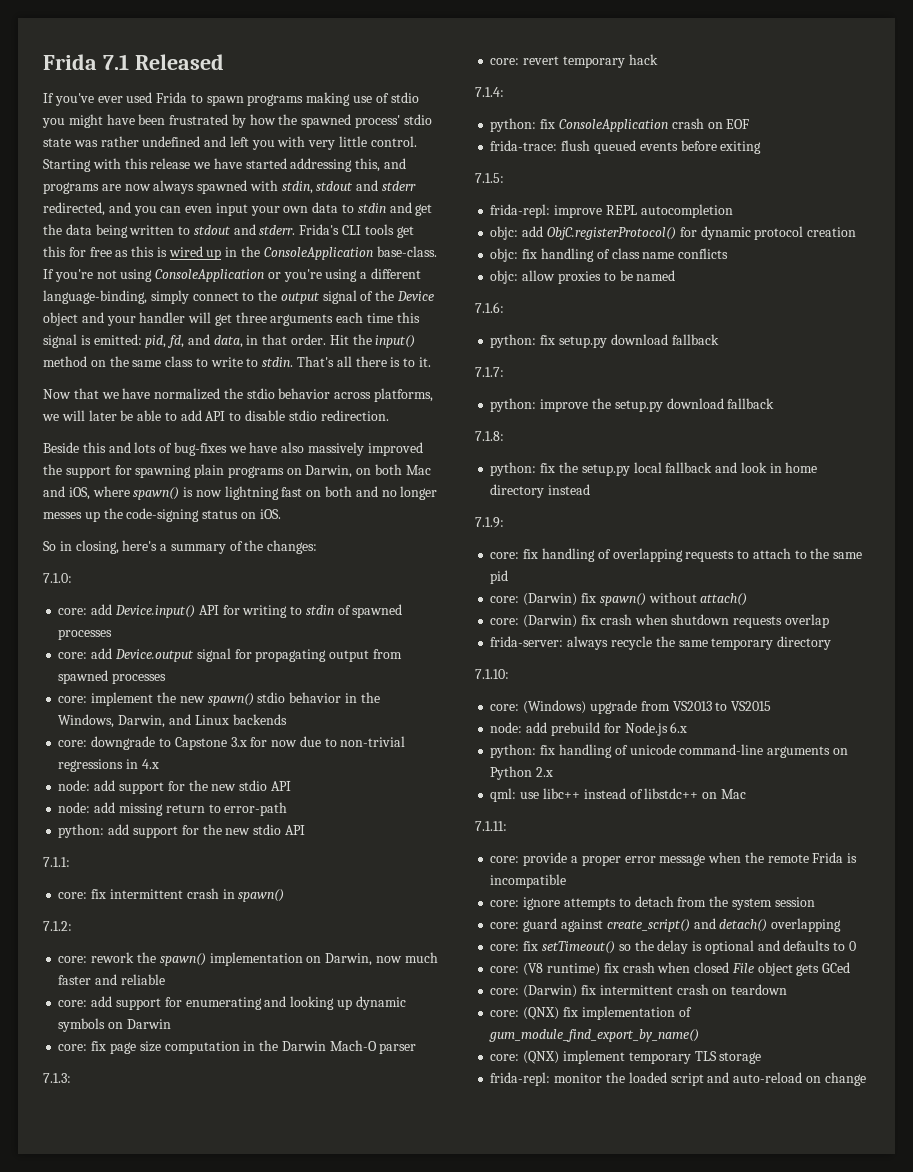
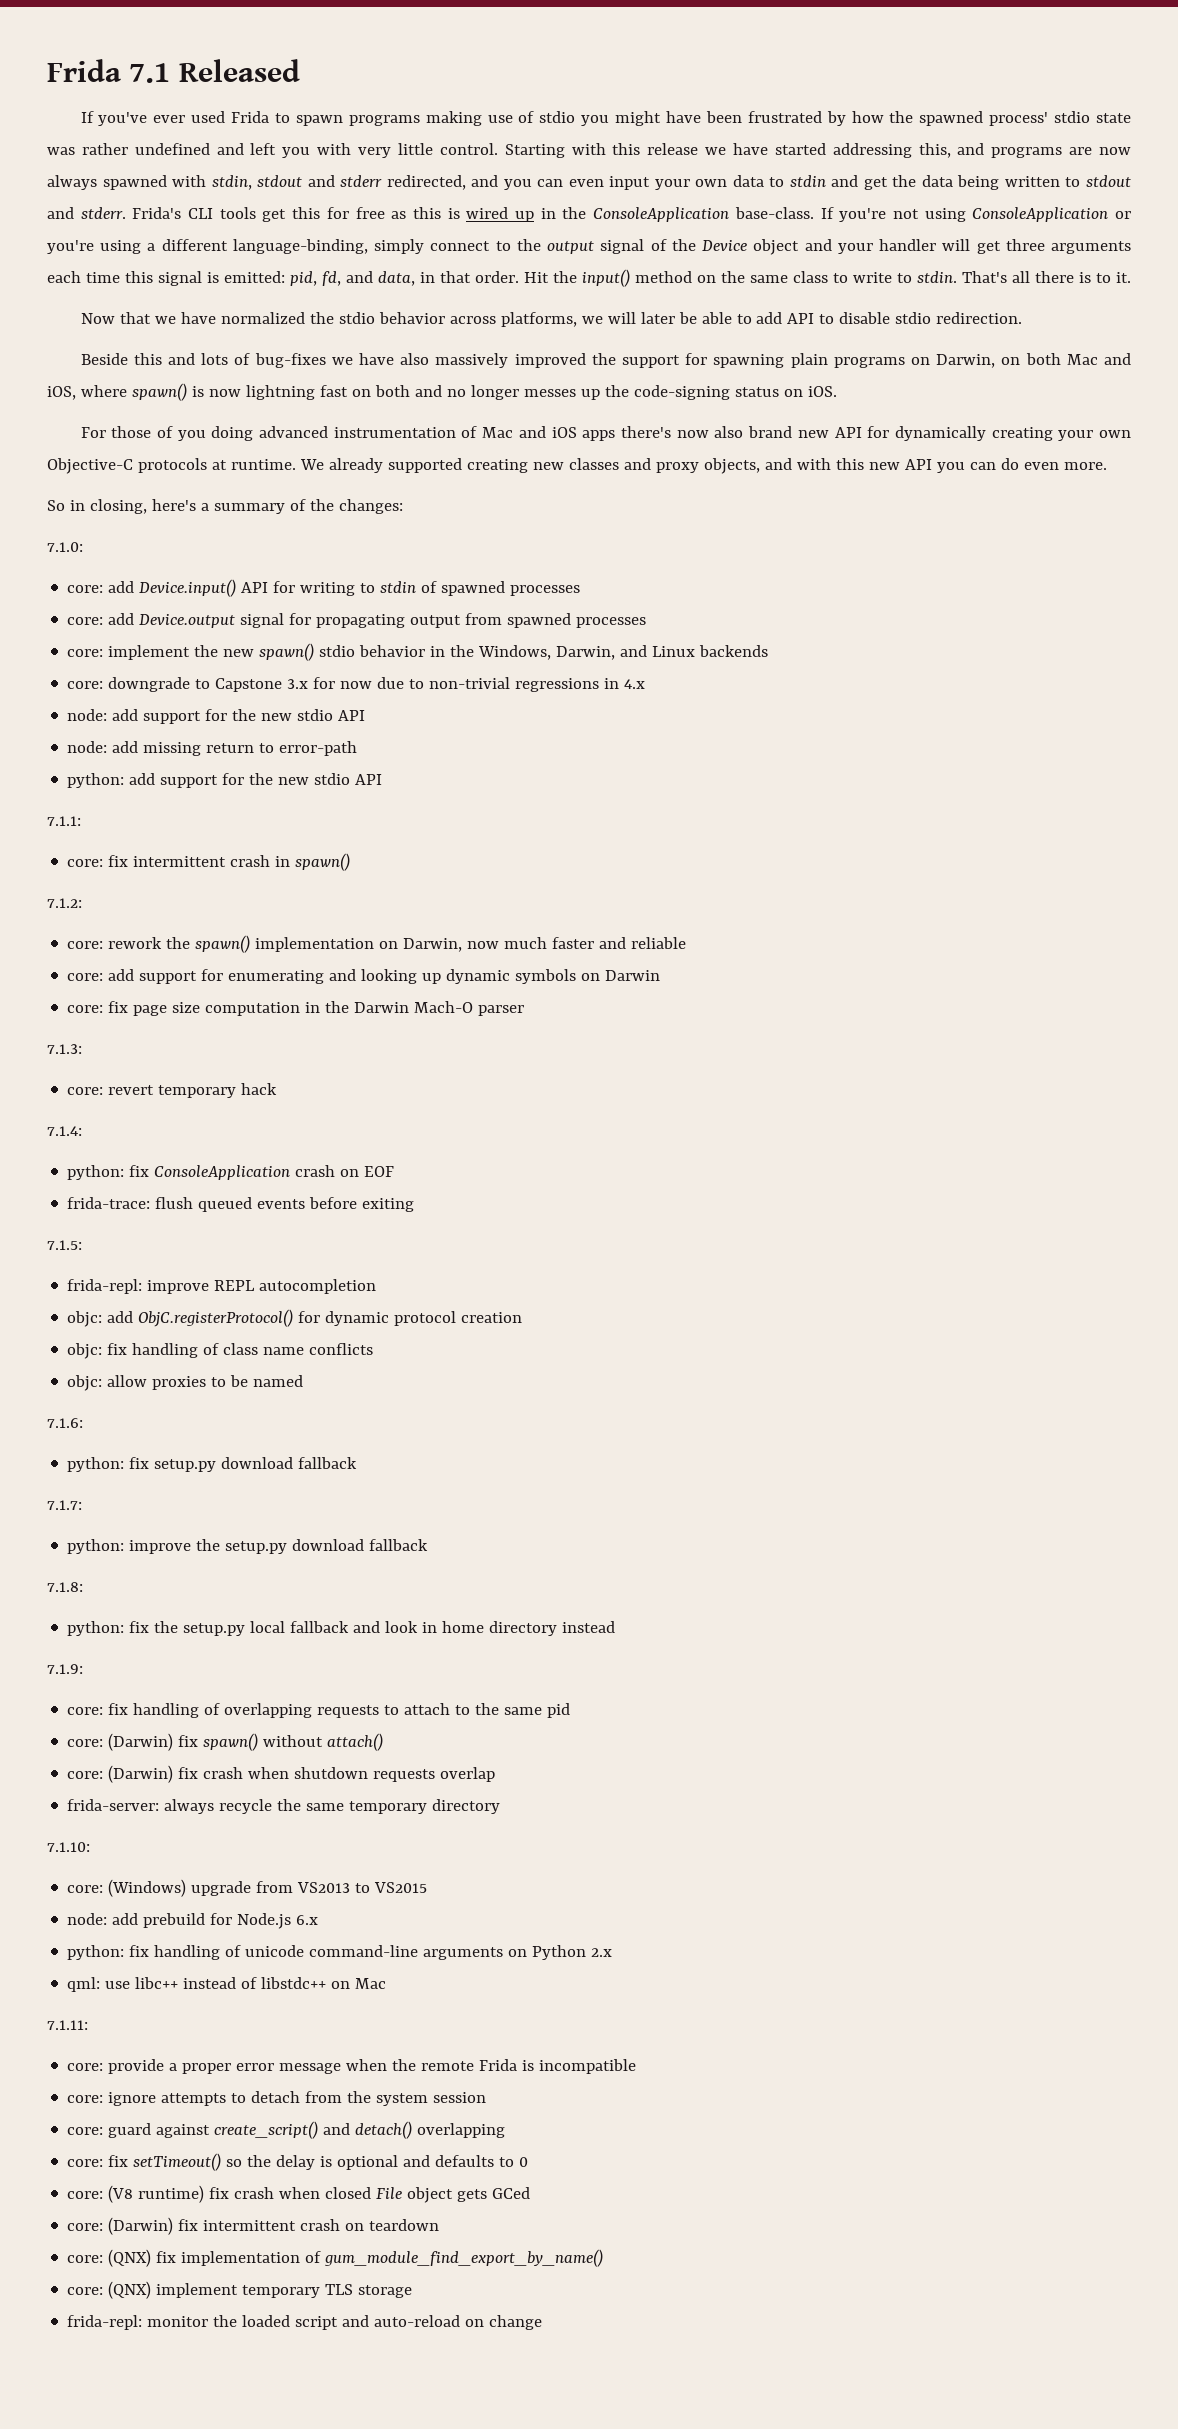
(281, 514) none -> [80,426,1131,441] [47,458,1107,474] // For those of you doing advanced instrumentation of Mac and iOS apps there's now also brand new API for dynamically creating your own Objective-C protocols at runtime. We already supported creating new classes and proxy objects, and with this new API you can do even more.

